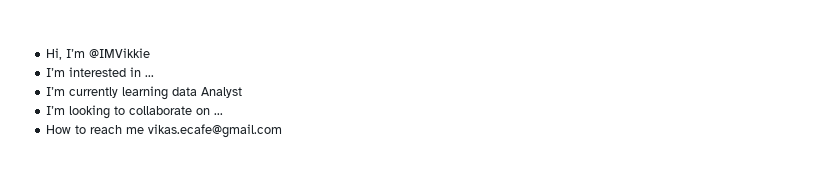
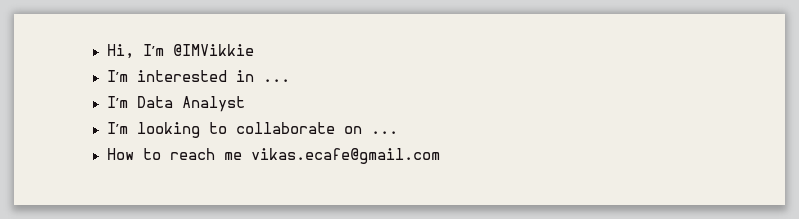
[69,86,198,100] currently learning data -> [136,96,173,108] Data

